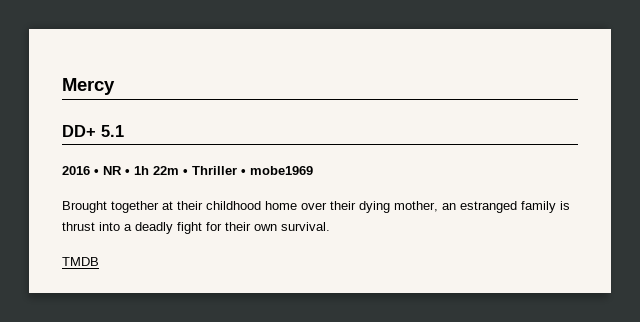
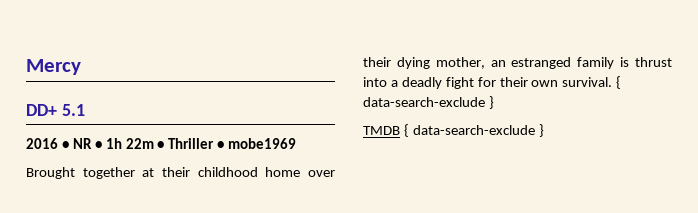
[62,257,99,266] // TMDB -> [616,76,622,89] [363,96,494,109] [363,124,544,137] { data-search-exclude } // TMDB { data-search-exclude }

